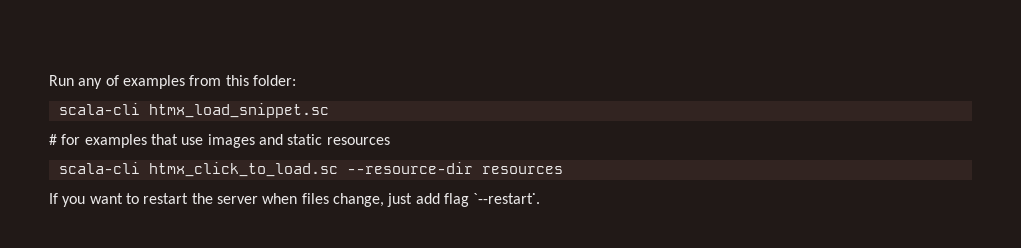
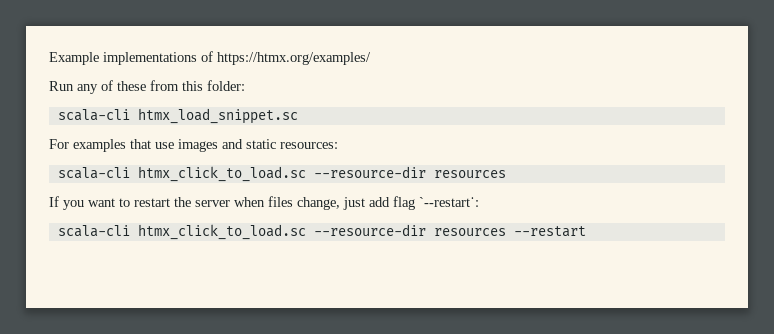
(49, 80) none -> [49,51,371,65] Example implementations of https://htmx.org/examples/ //
[122,75,185,89] examples -> [117,81,146,91] these
[49,134,81,145] # for -> [49,139,69,149] For
[326,137,390,145] resources -> [280,142,338,149] resources:
[473,193,541,204] `--restart˙. -> [419,197,479,207] [57,224,586,240] `--restart˙: // scala-cli htmx_click_to_load.sc --resource-dir resources --restart

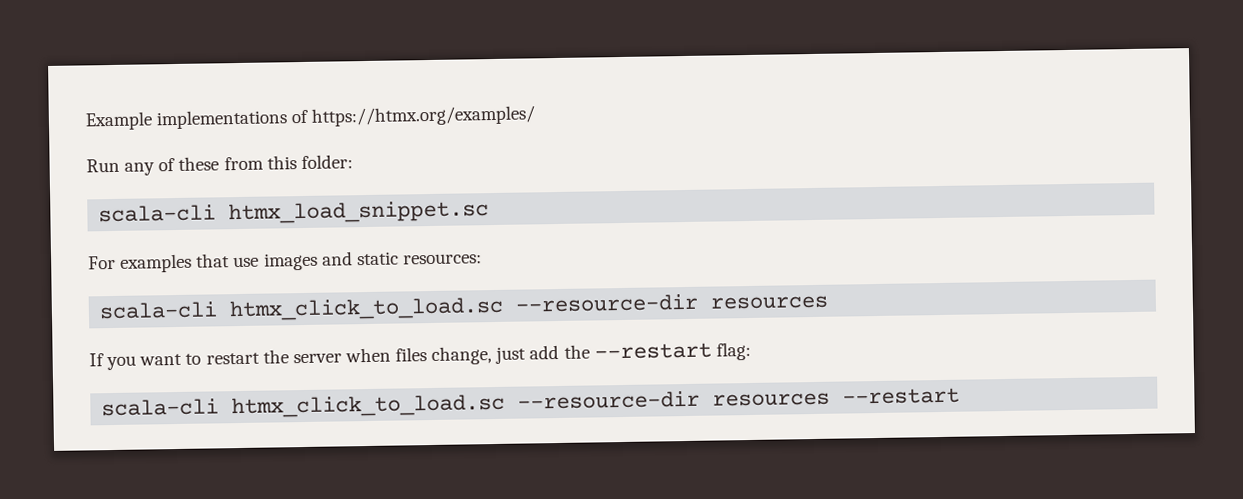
[393,196,479,210] flag `--restart˙: -> [563,341,751,361] the --restart flag:

